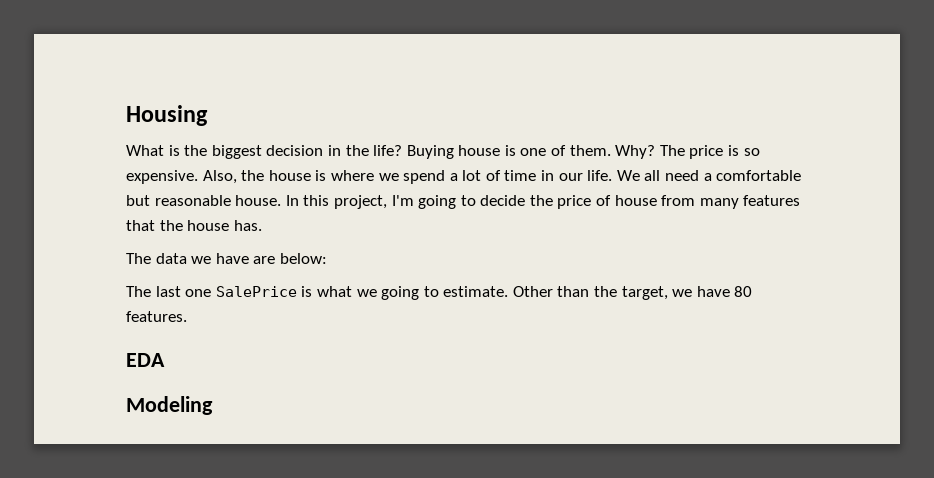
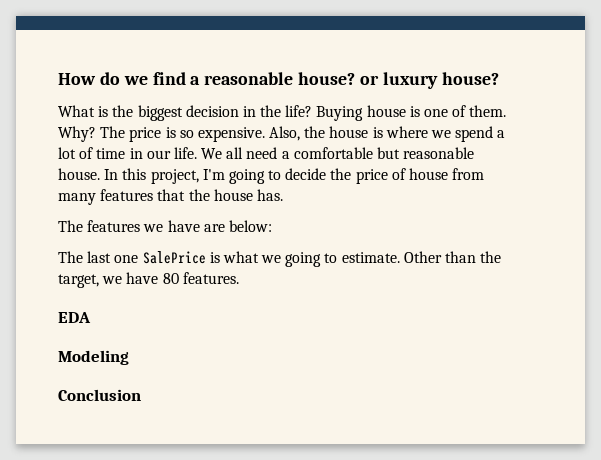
[126,105,208,126] Housing -> [58,72,499,89] How do we find a reasonable house? or luxury house?
[155,253,187,264] data -> [87,220,141,232] features
(213, 405) none -> [58,389,141,401] // Conclusion

